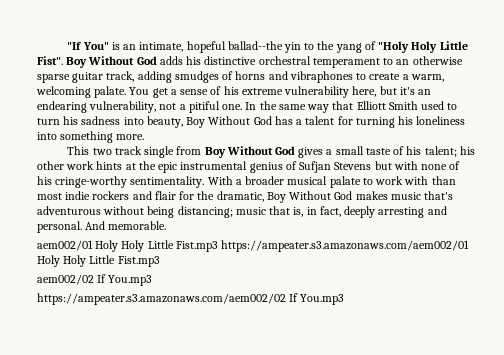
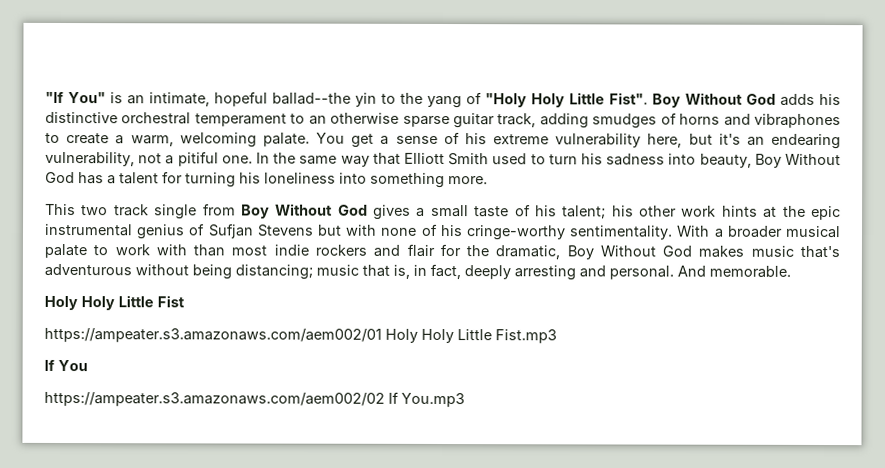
[37,240,218,252] aem002/01 Holy Holy Little Fist.mp3 -> [44,295,185,311] Holy Holy Little Fist //
[37,274,153,286] aem002/02 If You.mp3 -> [44,359,88,372] If You

